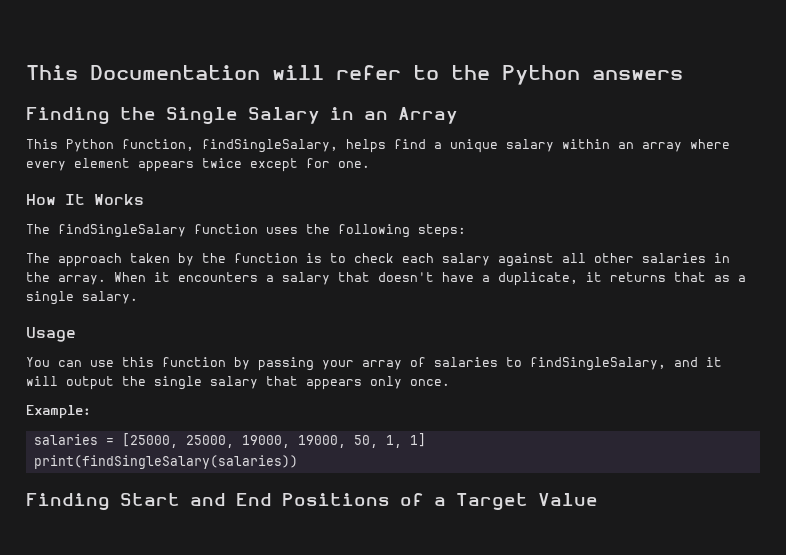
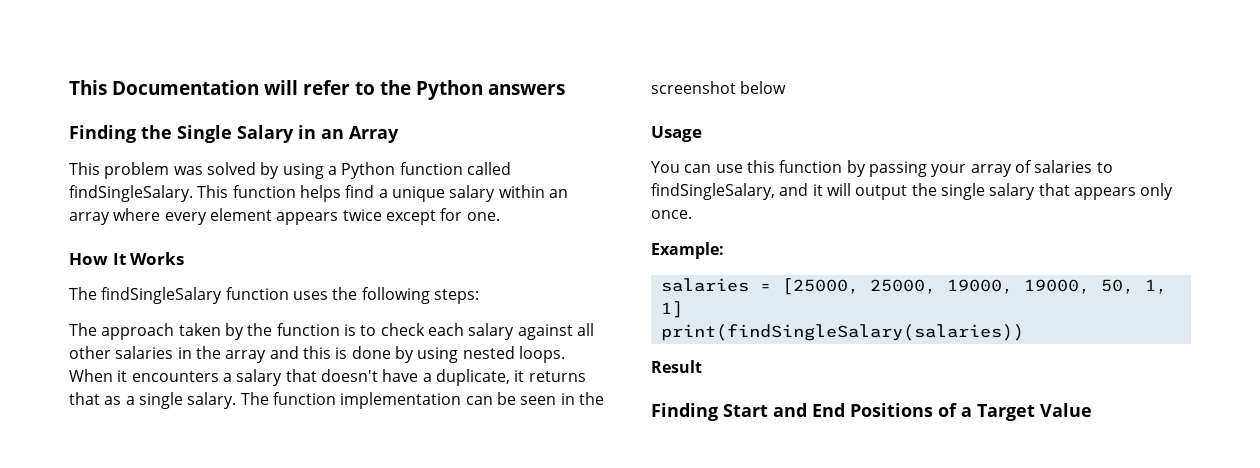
[66,139,338,153] Python function, findSingleSalary, -> [104,162,511,179] [69,185,296,202] problem was solved by using a Python function called findSingleSalary. This function
[58,275,106,285] array. -> [225,346,565,363] array and this is done by using nested loops.
(138, 297) none -> [240,392,604,409] [651,81,787,94] The function implementation can be seen in the screenshot below
(298, 462) none -> [651,360,702,373] // Result

